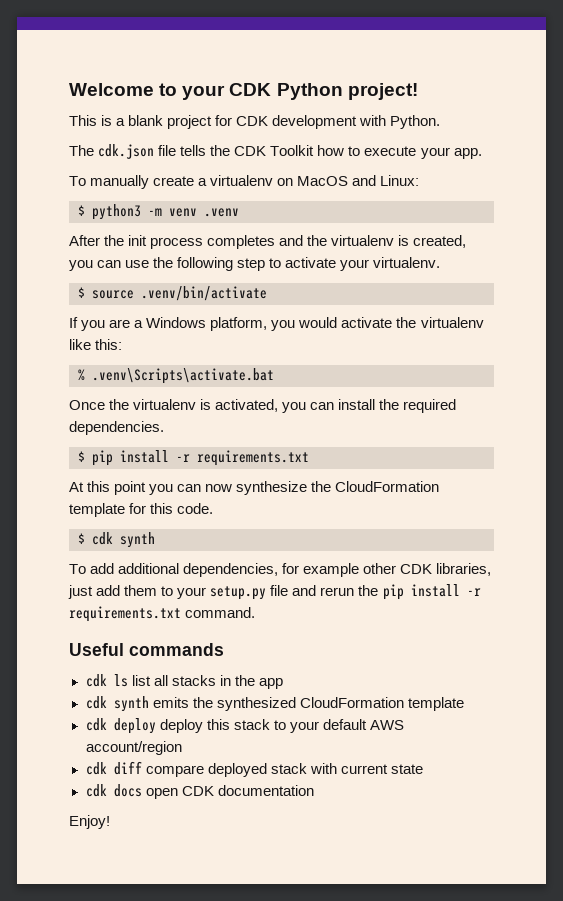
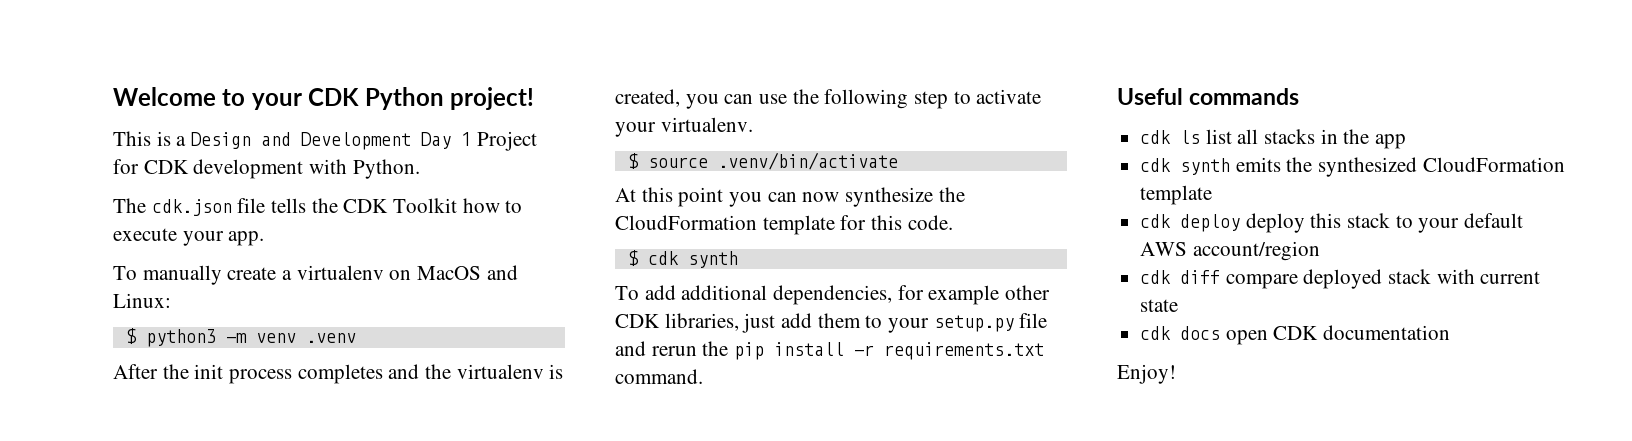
[128,115,213,129] blank project -> [191,131,537,151] Design and Development Day 1 Project
[69,317,484,331] [69,339,123,350] [78,368,274,384] [69,399,457,413] [69,421,164,435] [78,450,309,466] // If you are a Windows platform, you would activate the virtualenv like this: // % .venv\Scripts\activate.bat // Once the virtualenv is activated, you can install the required dependencies. // $ pip install -r requirements.txt -> (898, 161) none

